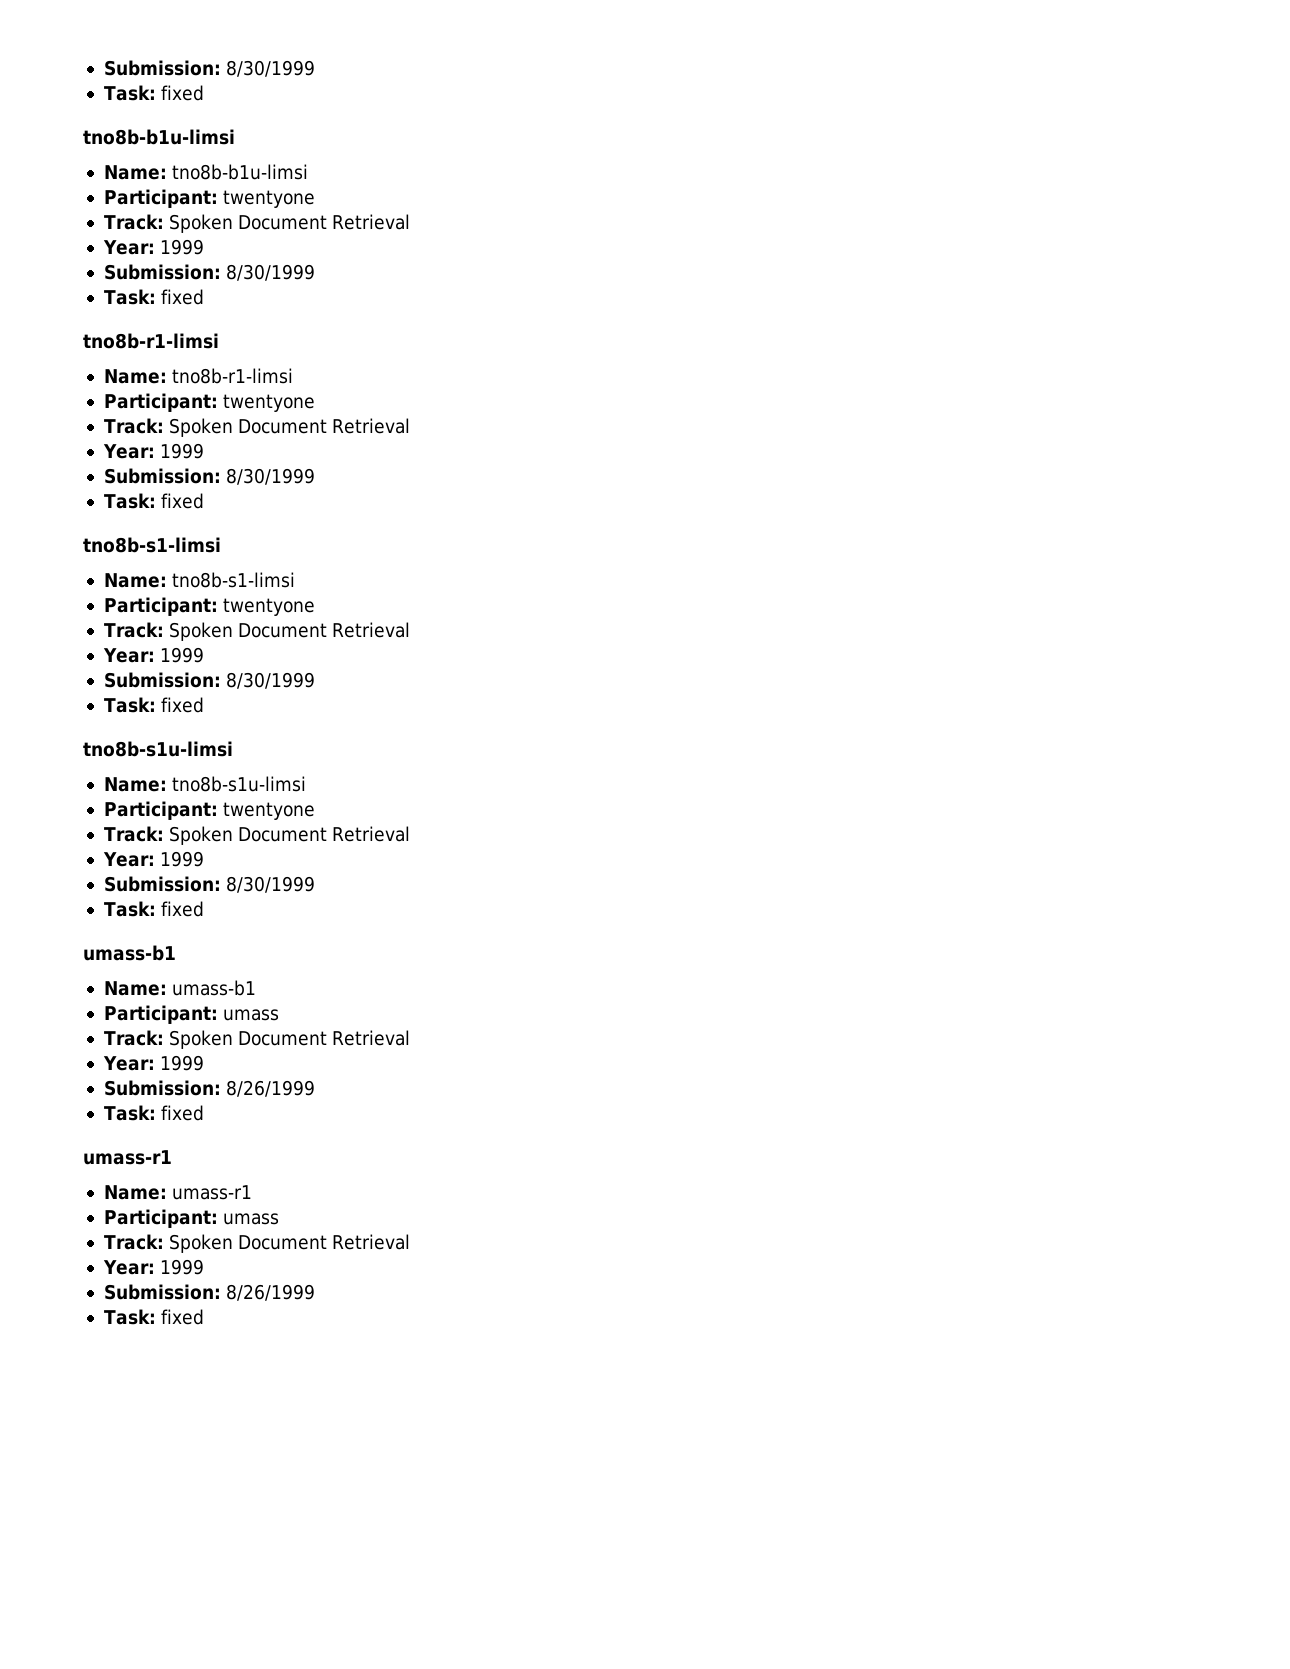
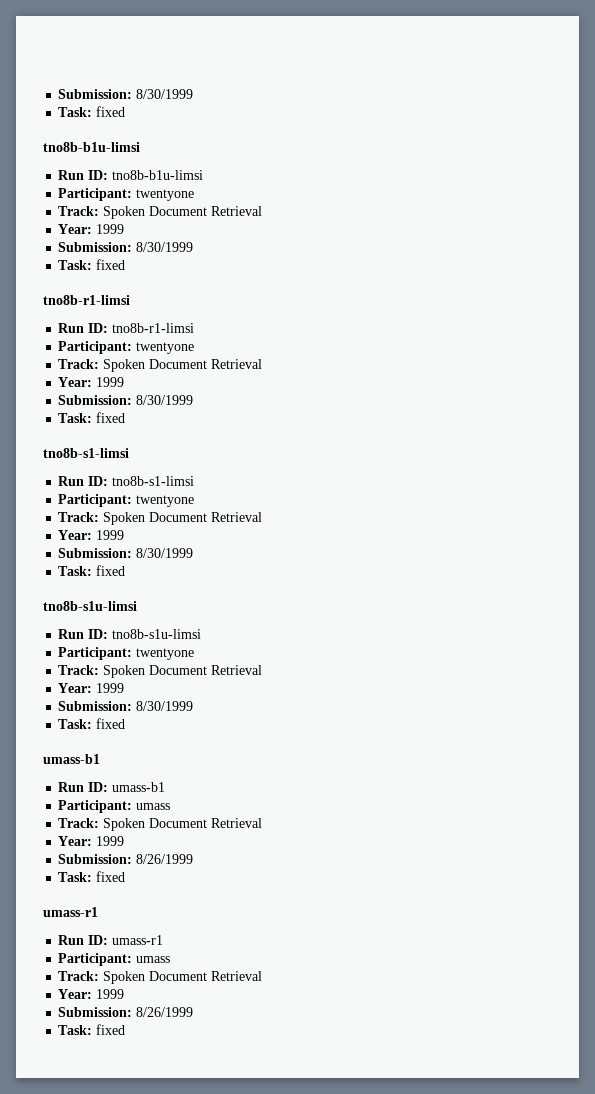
[103,165,167,180] Name: -> [58,170,109,180] Run ID:
[103,369,167,384] Name: -> [58,323,109,333] Run ID:
[103,573,167,588] Name: -> [58,476,109,486] Run ID:
[103,777,167,792] Name: -> [58,629,109,639] Run ID:
[103,981,167,996] Name: -> [58,782,109,792] Run ID:
[103,1185,167,1200] Name: -> [58,935,109,945] Run ID:

